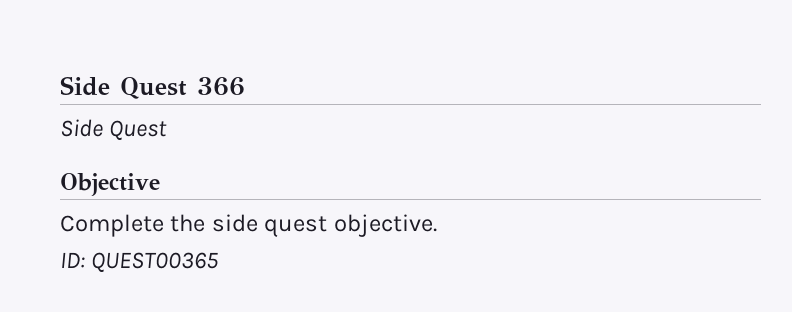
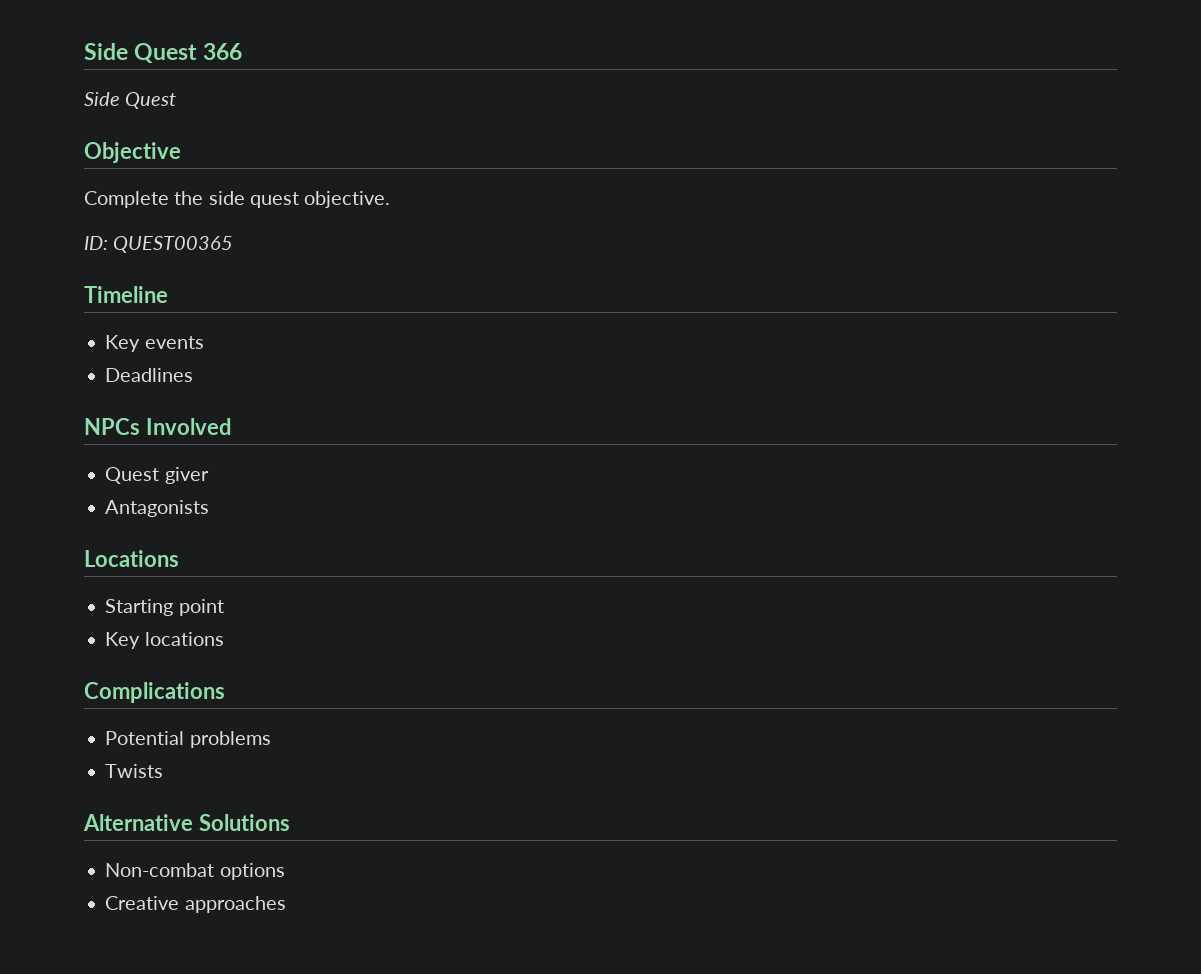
(219, 262) none -> [84,286,168,303] [105,335,204,352] [105,368,194,382] [84,418,231,435] [105,467,209,484] [105,500,210,517] [84,550,179,567] [105,599,224,616] [105,632,224,649] [84,682,225,703] [105,731,271,748] [105,764,164,778] [83,814,290,831] [105,863,285,880] [105,896,286,913] // Timeline // Key events // Deadlines // NPCs Involved // Quest giver // Antagonists // Locations // Starting point // Key locations // Complications // Potential problems // Twists // Alternative Solutions // Non-combat options // Creative approaches

